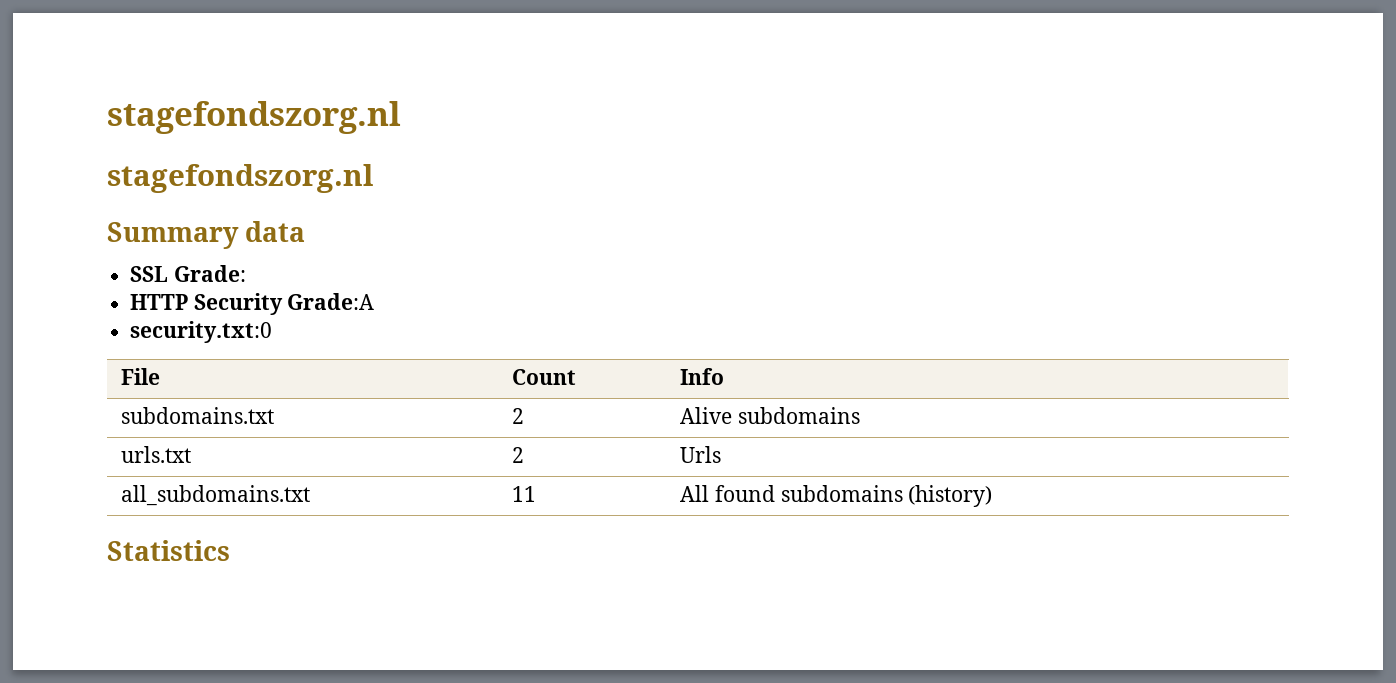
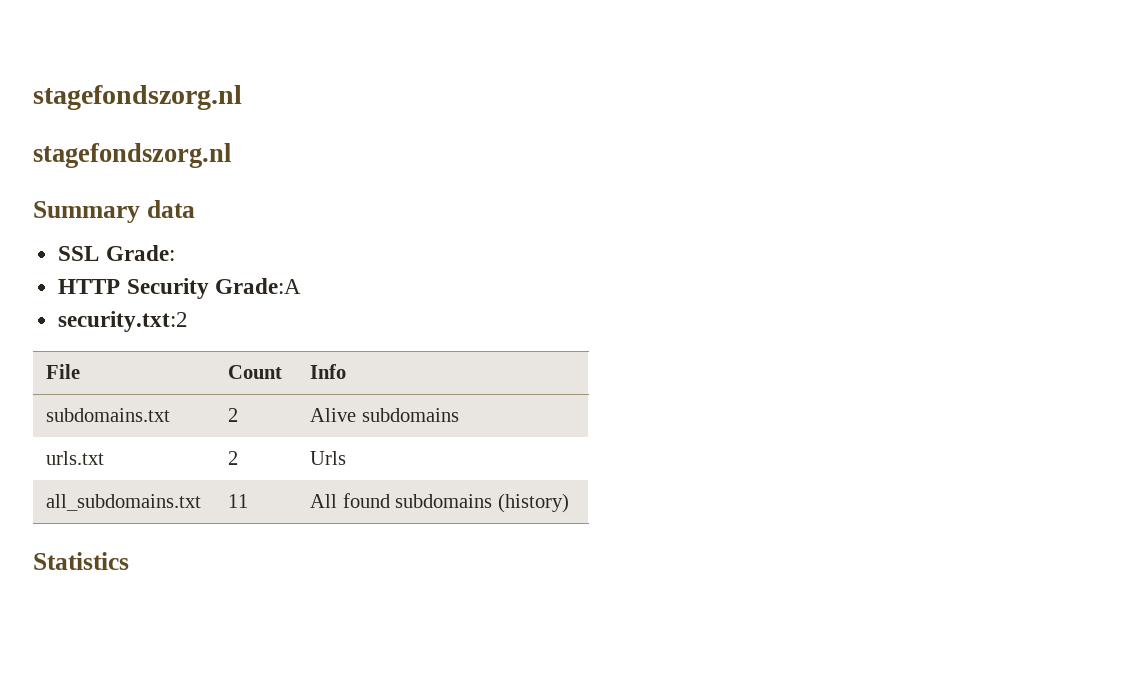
[130,321,273,343] security.txt:0 -> [58,311,189,332] security.txt:2

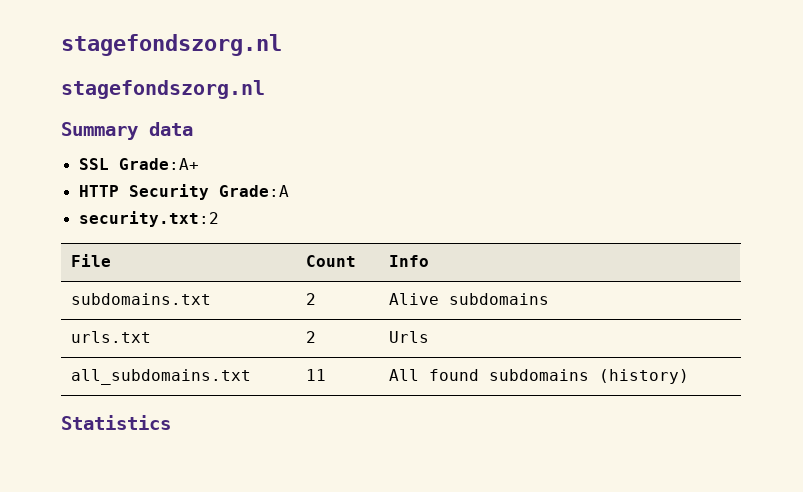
[105,245,175,261] Grade: -> [118,158,199,170] Grade:A+

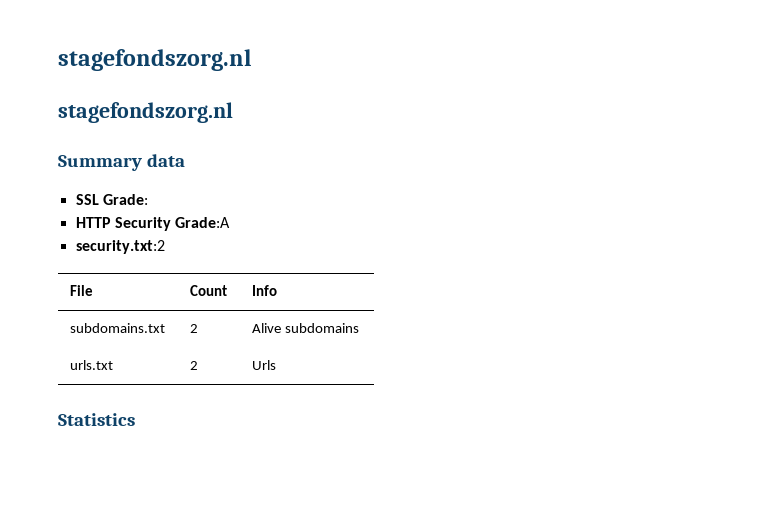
[118,158,199,170] Grade:A+ -> [102,194,148,205] Grade:
[70,369,251,385] [305,369,326,381] [388,369,689,384] // all_subdomains.txt | 11 | All found subdomains (history) -> (277, 365) none

